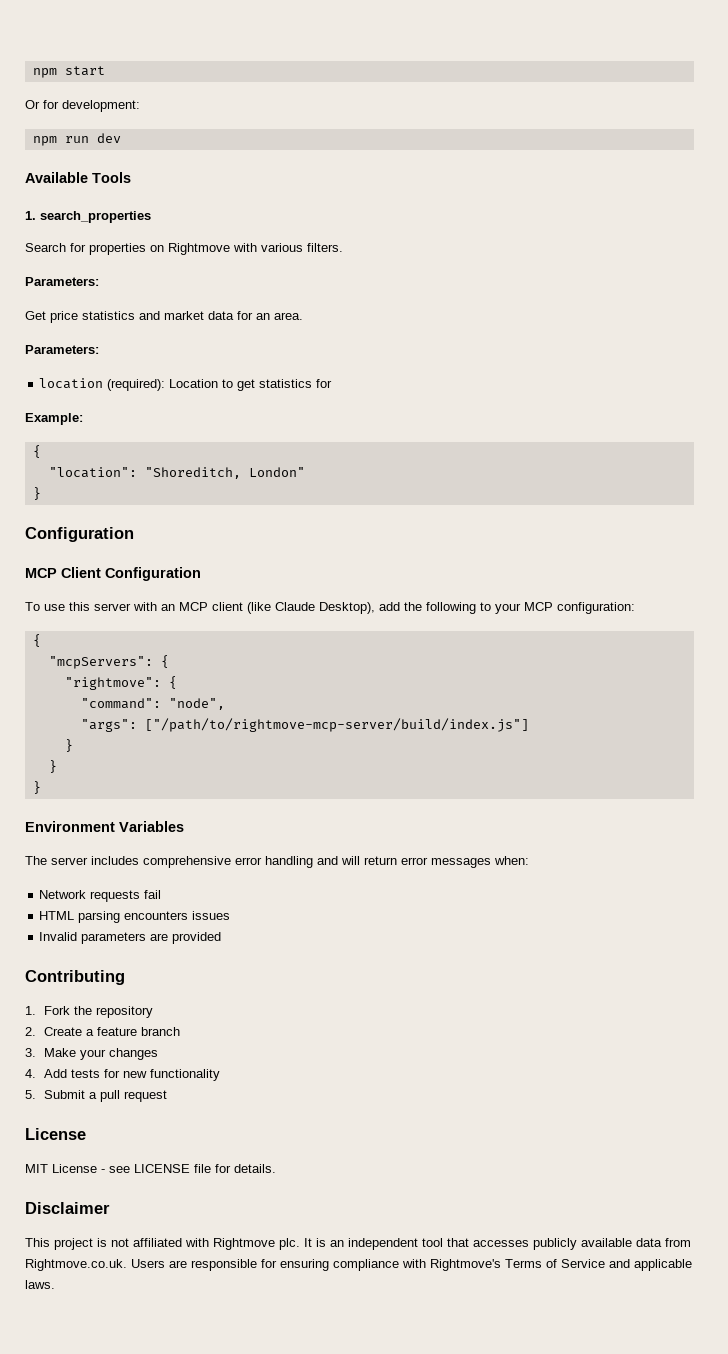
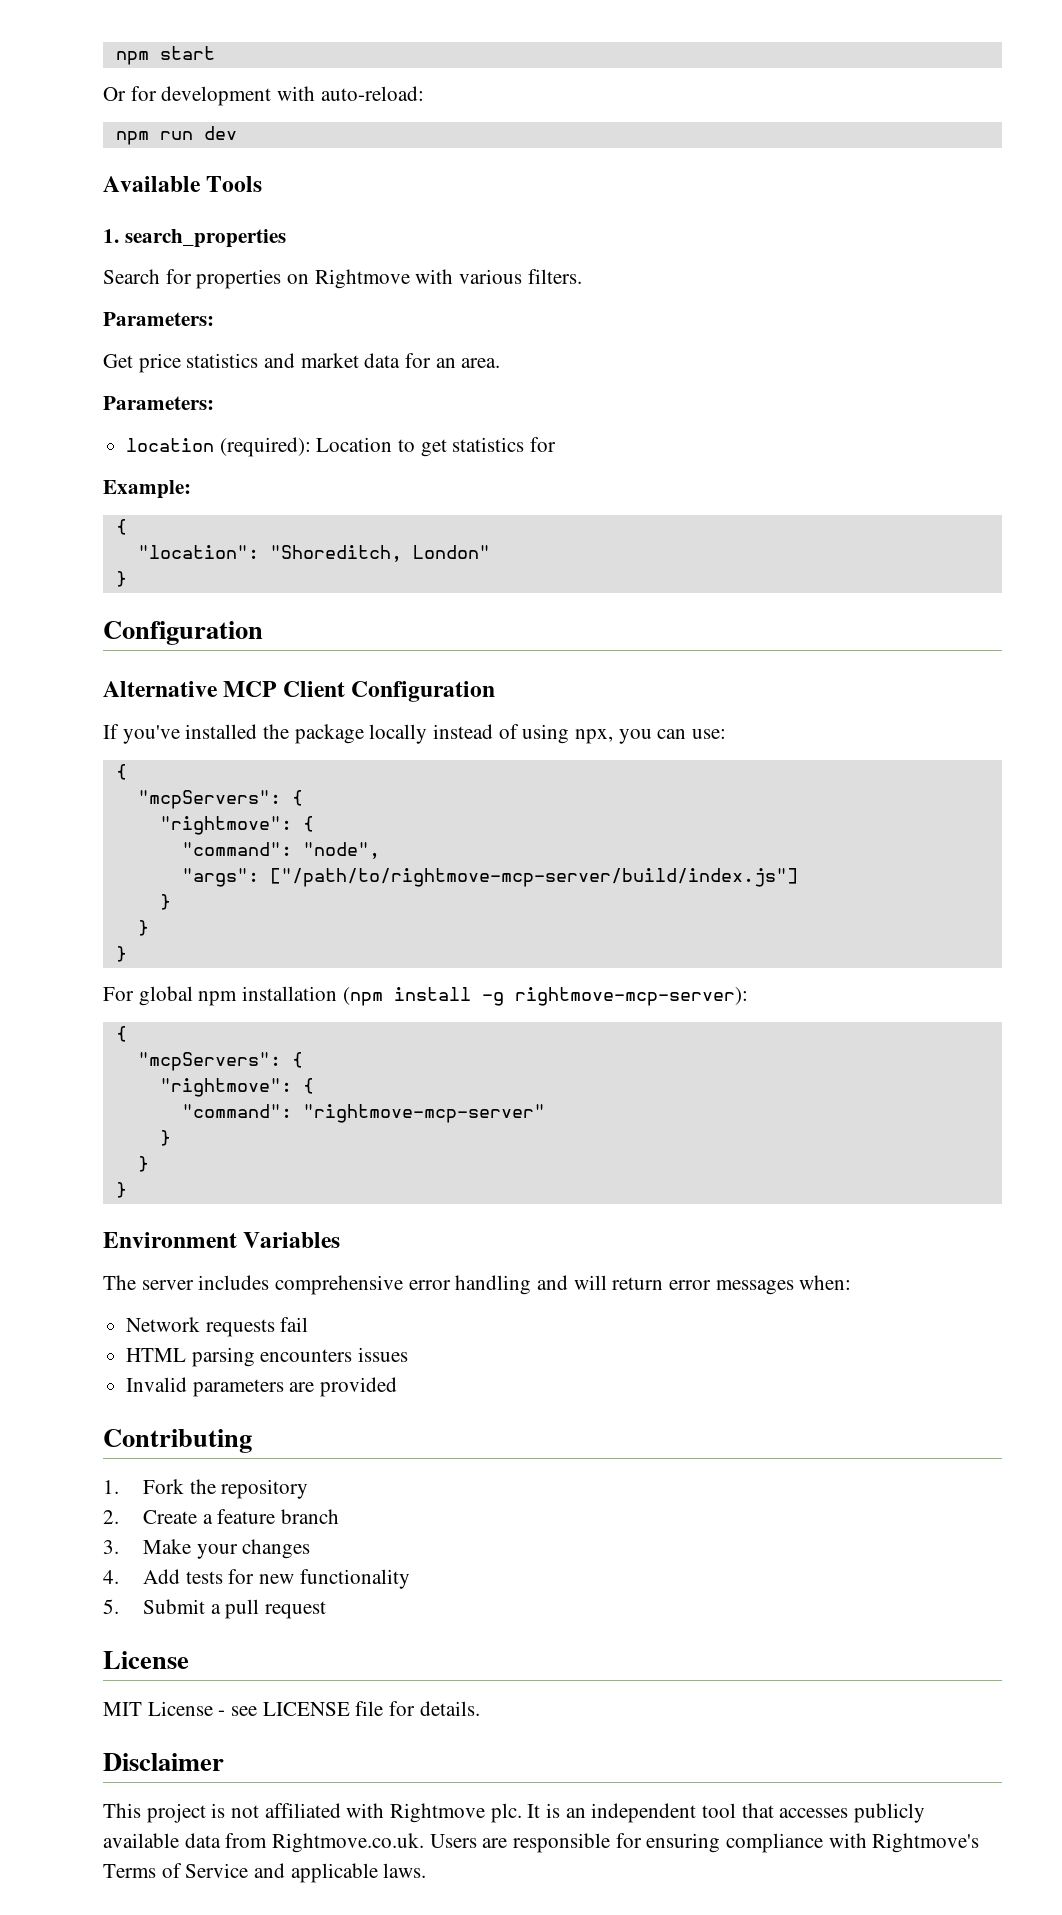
[62,100,140,112] development: -> [161,86,424,106] development with auto-reload:
(134, 534) none -> [103,681,218,697] Alternative
[25,602,635,614] To use this server with an MCP client (like Claude Desktop), add the following to your MCP configuration: -> [103,724,727,744] If you've installed the package locally instead of using npx, you can use:
(41, 787) none -> [103,986,748,1006] [115,1026,127,1042] [137,1052,303,1071] [159,1078,314,1097] [181,1104,545,1123] [159,1130,171,1146] [137,1156,149,1172] [115,1182,127,1198] // For global npm installation (npm install -g rightmove-mcp-server): // { // "mcpServers": { // "rightmove": { // "command": "rightmove-mcp-server" // } // } // }

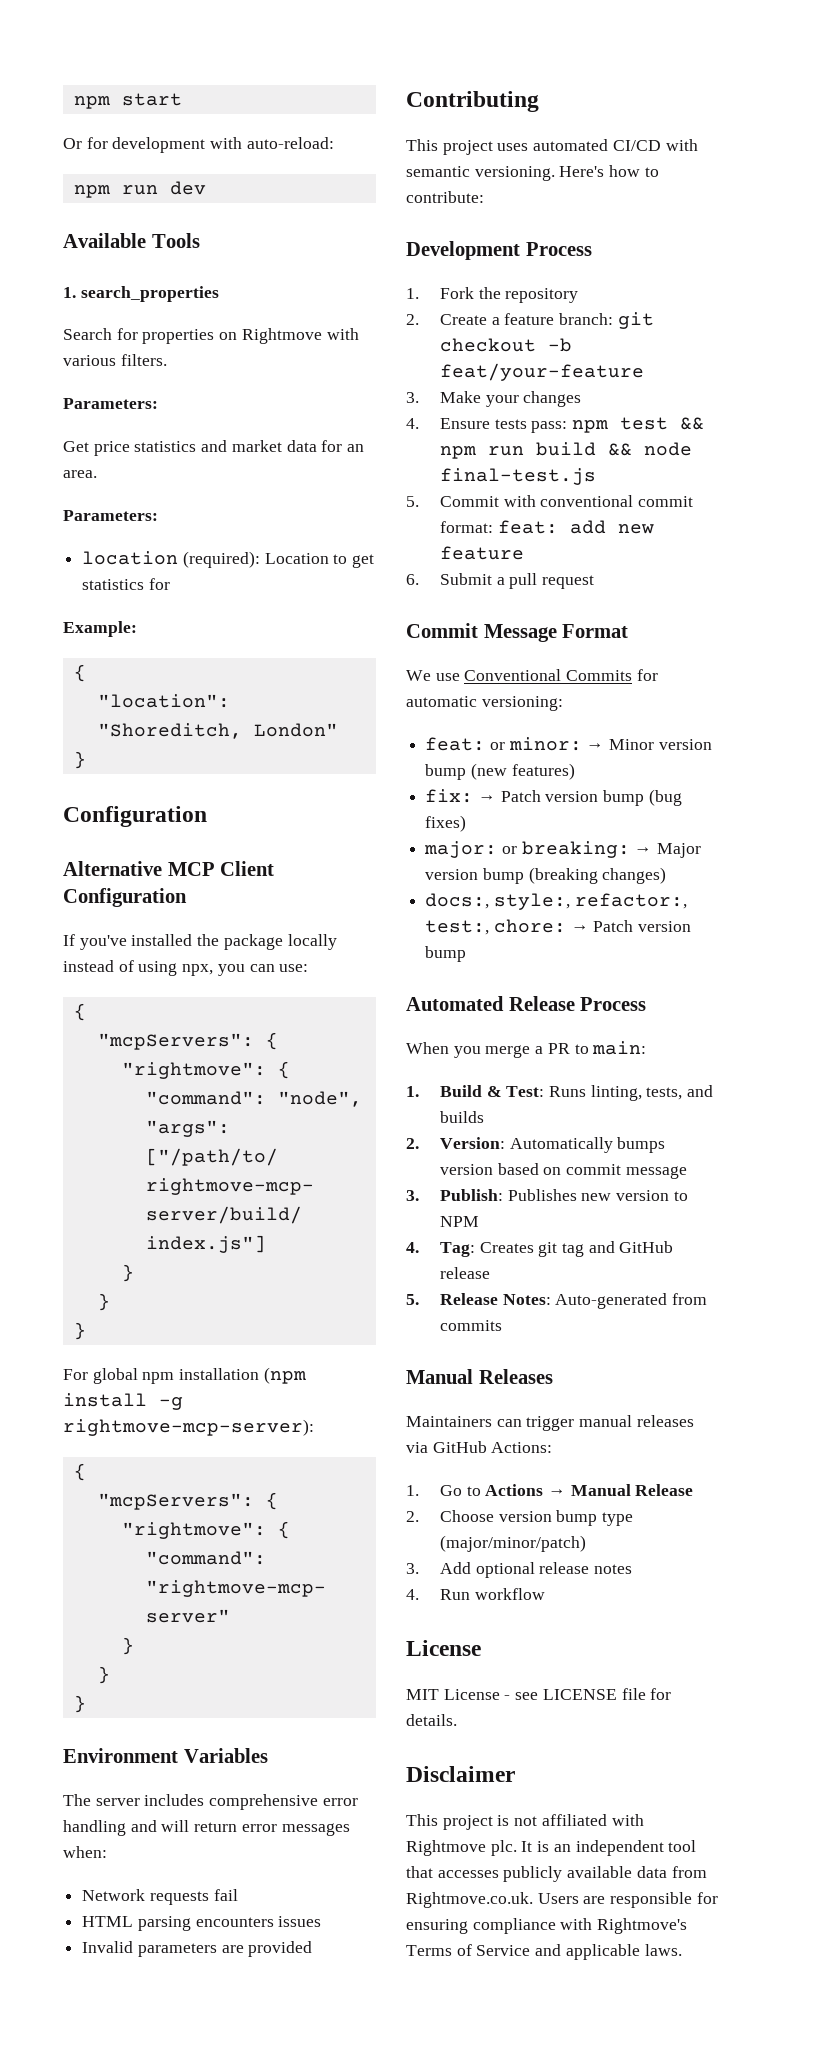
(252, 1441) none -> [406,139,698,155] [406,165,659,181] [406,191,484,203] [406,241,592,260] // This project uses automated CI/CD with semantic versioning. Here's how to contribute: // Development Process
[281,1509,340,1524] branch -> [558,312,654,329] [439,338,572,352] [439,363,644,381] branch: git checkout -b feat/your-feature
[143,1569,410,1589] [103,1599,327,1619] Add tests for new functionality // 5. Submit a pull request -> [439,417,704,433] [439,442,692,459] [439,468,596,485] [406,495,693,507] [439,520,654,534] [439,546,524,560] [406,573,594,589] [406,623,629,642] [406,669,658,681] [406,696,563,711] [425,737,712,751] [425,763,575,780] [425,789,682,806] [425,815,467,832] [424,841,702,858] [425,867,667,884] [425,893,687,910] [425,919,692,935] [425,946,467,962] [406,996,647,1011] [406,1041,647,1058] [406,1085,714,1101] [439,1111,484,1123] [406,1137,666,1153] [439,1163,687,1179] [406,1189,688,1201] [439,1216,479,1227] [406,1241,674,1257] [439,1267,490,1279] [406,1293,707,1309] [439,1320,502,1331] [406,1369,553,1384] [406,1415,694,1431] [406,1441,553,1453] [406,1484,694,1496] [406,1510,633,1526] [439,1535,586,1552] [406,1562,632,1578] [406,1588,545,1600] Ensure tests pass: npm test && npm run build && node final-test.js // 5. Commit with conventional commit format: feat: add new feature // 6. Submit a pull request // Commit Message Format // We use Conventional Commits for automatic versioning: // feat: or minor: → Minor version bump (new features) // fix: → Patch version bump (bug fixes) // major: or breaking: → Major version bump (breaking changes) // docs:, style:, refactor:, test:, chore: → Patch version bump // Automated Release Process // When you merge a PR to main: // 1. Build & Test: Runs linting, tests, and builds // 2. Version: Automatically bumps version based on commit message // 3. Publish: Publishes new version to NPM // 4. Tag: Creates git tag and GitHub release // 5. Release Notes: Auto-generated from commits // Manual Releases // Maintainers can trigger manual releases via GitHub Actions: // 1. Go to Actions → Manual Release // 2. Choose version bump type (major/minor/patch) // 3. Add optional release notes // 4. Run workflow

